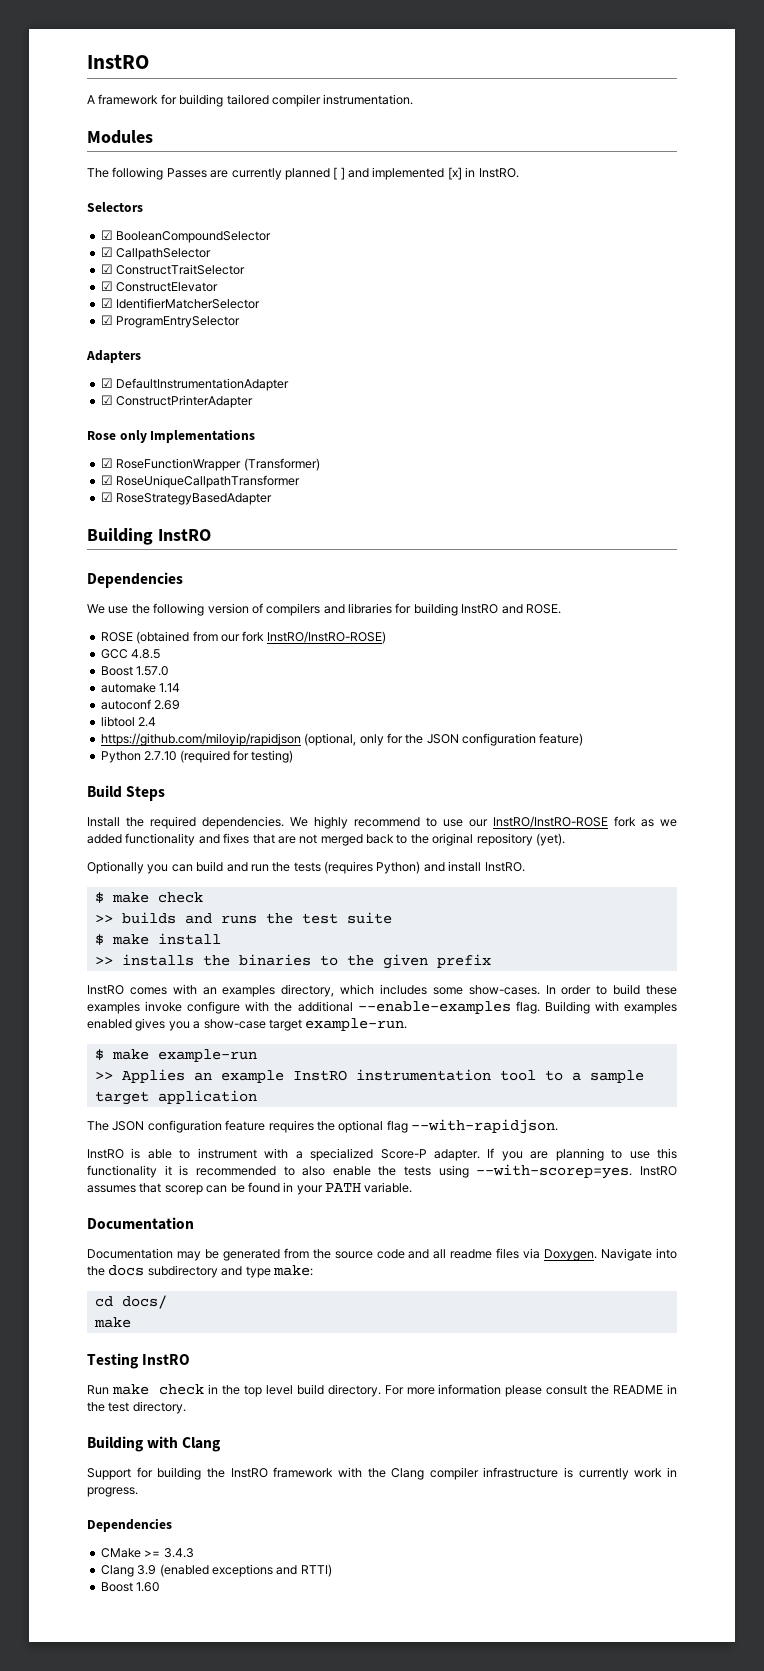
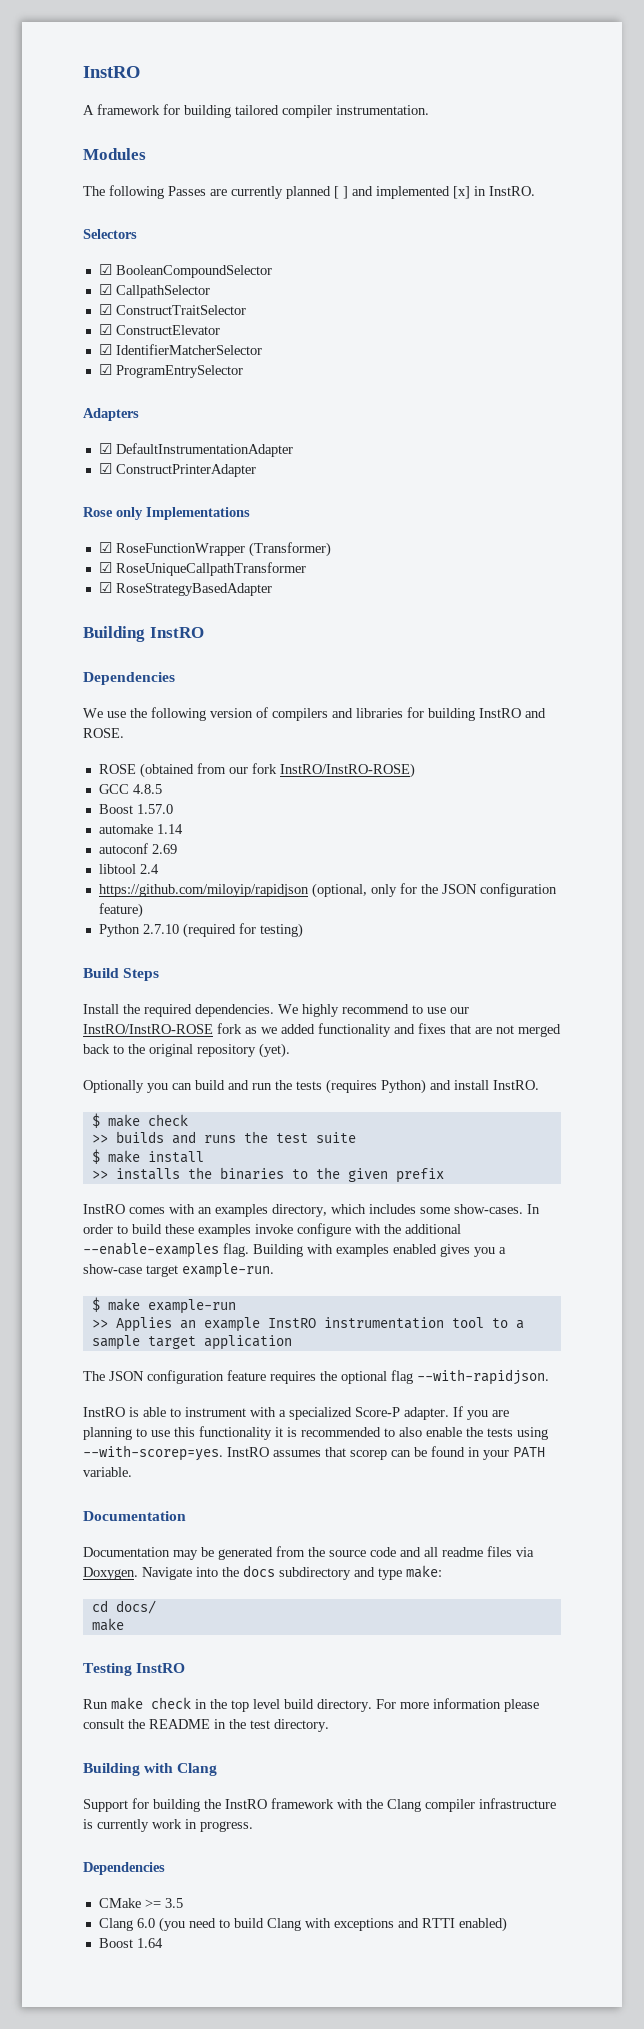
[163,1548,194,1558] [100,1564,332,1577] [100,1582,160,1592] 3.4.3 // Clang 3.9 (enabled exceptions and RTTI) // Boost 1.60 -> [164,1898,183,1908] [98,1917,507,1932] [98,1938,163,1948] 3.5 // Clang 6.0 (you need to build Clang with exceptions and RTTI enabled) // Boost 1.64

